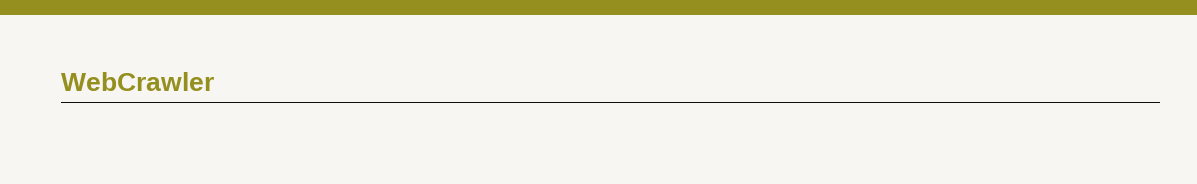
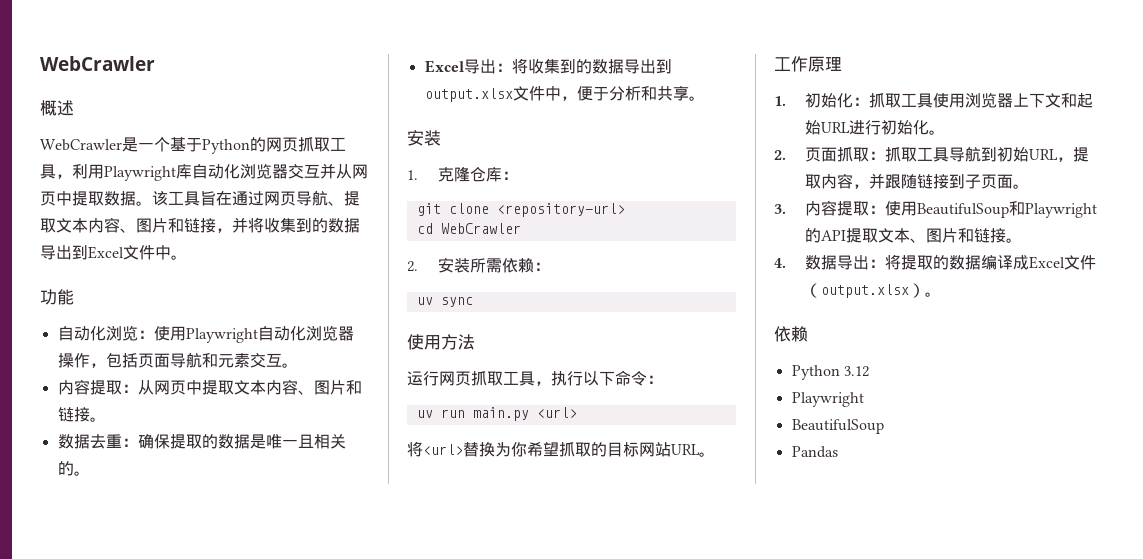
[61,72,214,91] WebCrawler -> [40,56,155,71] [40,100,74,116] [40,137,346,154] [40,163,368,181] [40,190,360,206] [40,217,360,233] [40,245,187,260] [40,289,74,305] [57,325,354,343] [57,352,298,368] [57,379,362,395] [57,407,106,422] [57,434,346,449] [57,461,90,476] [424,58,672,74] [424,86,705,102] [407,130,441,146] [407,167,519,182] [416,203,625,217] [416,223,521,234] [407,257,551,273] [416,297,473,307] [407,334,475,350] [407,370,663,386] [416,407,577,421] [407,441,715,457] [774,56,842,72] [774,92,1094,108] [805,120,946,135] [774,146,1090,162] [805,173,1030,189] [774,200,1098,218] [805,228,1023,243] [774,254,1097,270] [805,283,942,298] [774,326,808,342] [791,365,869,380] [791,392,864,407] [791,419,884,434] [791,446,838,458] WebCrawler // 概述 // WebCrawler是一个基于Python的网页抓取工具，利用Playwright库自动化浏览器交互并从网页中提取数据。该工具旨在通过网页导航、提取文本内容、图片和链接，并将收集到的数据导出到Excel文件中。 // 功能 // 自动化浏览：使用Playwright自动化浏览器操作，包括页面导航和元素交互。 // 内容提取：从网页中提取文本内容、图片和链接。 // 数据去重：确保提取的数据是唯一且相关的。 // Excel导出：将收集到的数据导出到output.xlsx文件中，便于分析和共享。 // 安装 // 1.克隆仓库： // git clone <repository-url> // cd WebCrawler // 2.安装所需依赖： // uv sync // 使用方法 // 运行网页抓取工具，执行以下命令： // uv run main.py <url> // 将<url>替换为你希望抓取的目标网站URL。 // 工作原理 // 1.初始化：抓取工具使用浏览器上下文和起始URL进行初始化。 // 2.页面抓取：抓取工具导航到初始URL，提取内容，并跟随链接到子页面。 // 3.内容提取：使用BeautifulSoup和Playwright的API提取文本、图片和链接。 // 4.数据导出：将提取的数据编译成Excel文件（output.xlsx）。 // 依赖 // Python 3.12 // Playwright // BeautifulSoup // Pandas

